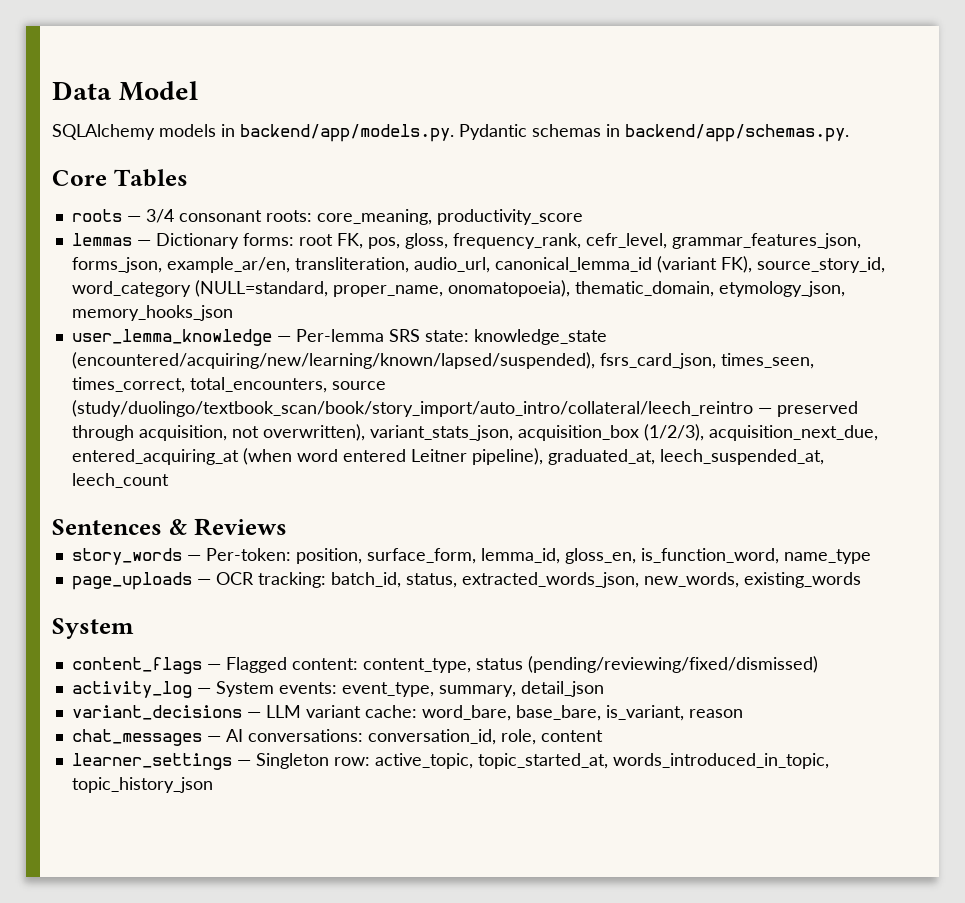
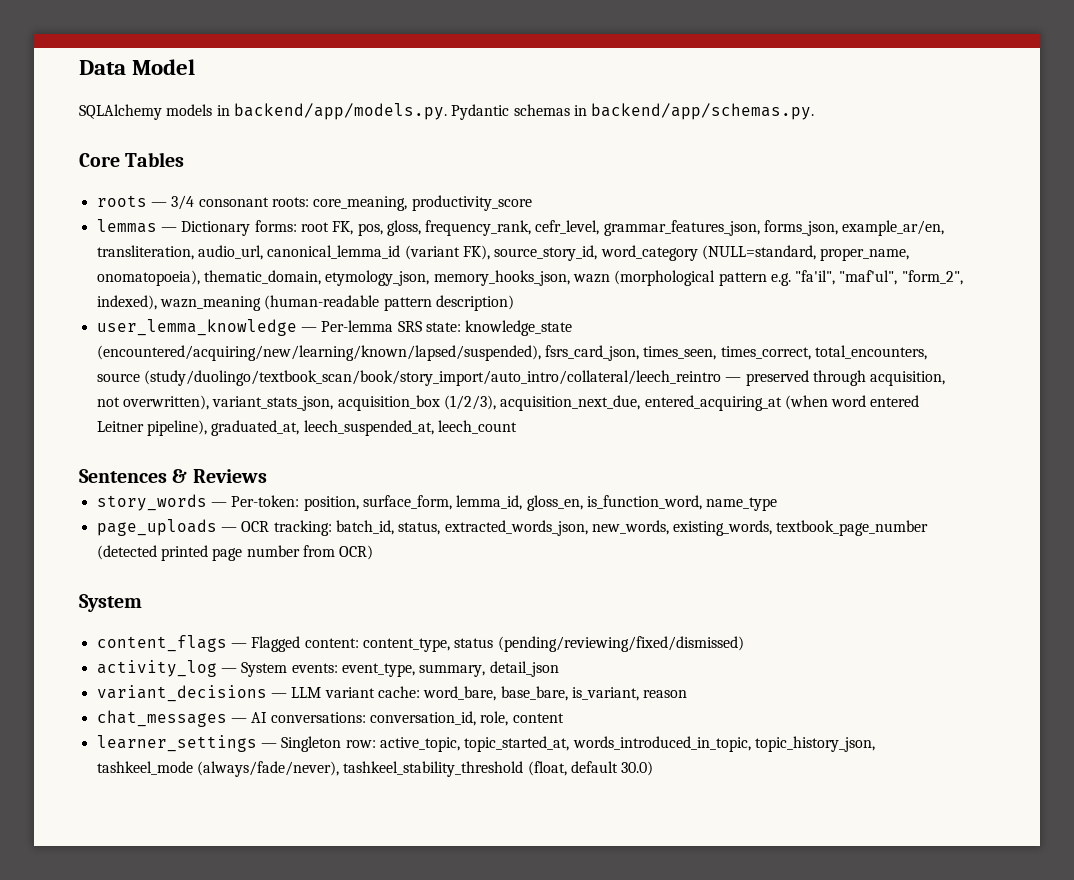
[71,305,233,321] memory_hooks_json -> [433,270,963,286] [96,295,514,311] memory_hooks_json, wazn (morphological pattern e.g. "fa'il", "maf'ul", "form_2", indexed), wazn_meaning (human-readable pattern description)
[743,572,861,588] existing_words -> [673,520,929,536] [96,545,374,561] existing_words, textbook_page_number (detected printed page number from OCR)
[71,777,213,793] topic_history_json -> [754,736,875,752] [96,761,654,777] topic_history_json, tashkeel_mode (always/fade/never), tashkeel_stability_threshold (float, default 30.0)

